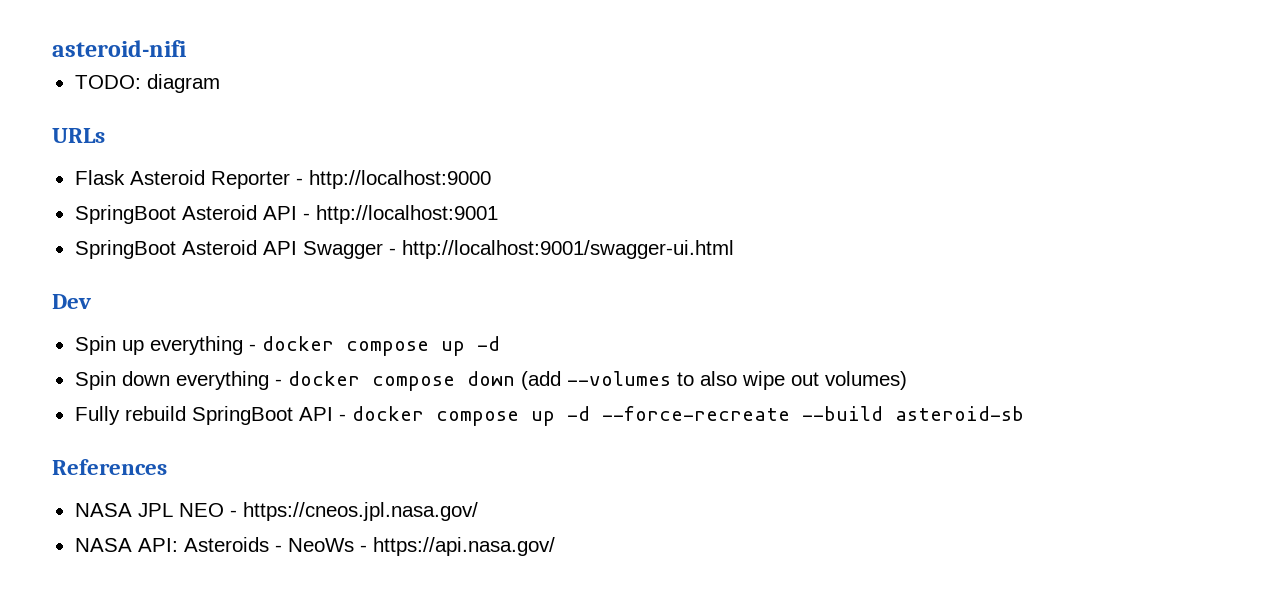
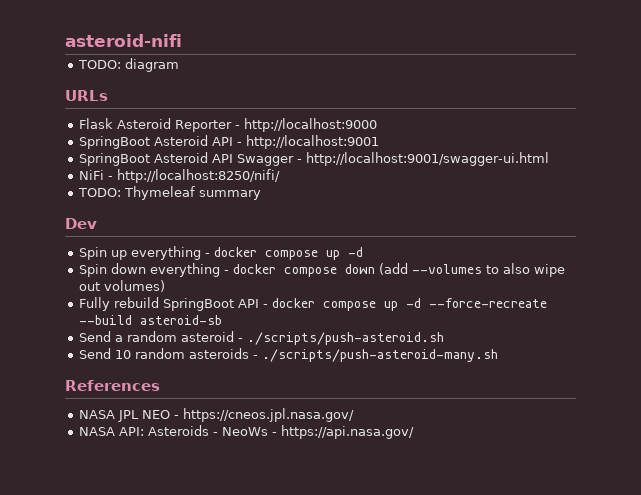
(734, 249) none -> [79,169,281,183] [78,186,262,200] // NiFi - http://localhost:8250/nifi/ // TODO: Thymeleaf summary
(1024, 413) none -> [79,331,445,345] [79,348,499,362] // Send a random asteroid - ./scripts/push-asteroid.sh // Send 10 random asteroids - ./scripts/push-asteroid-many.sh

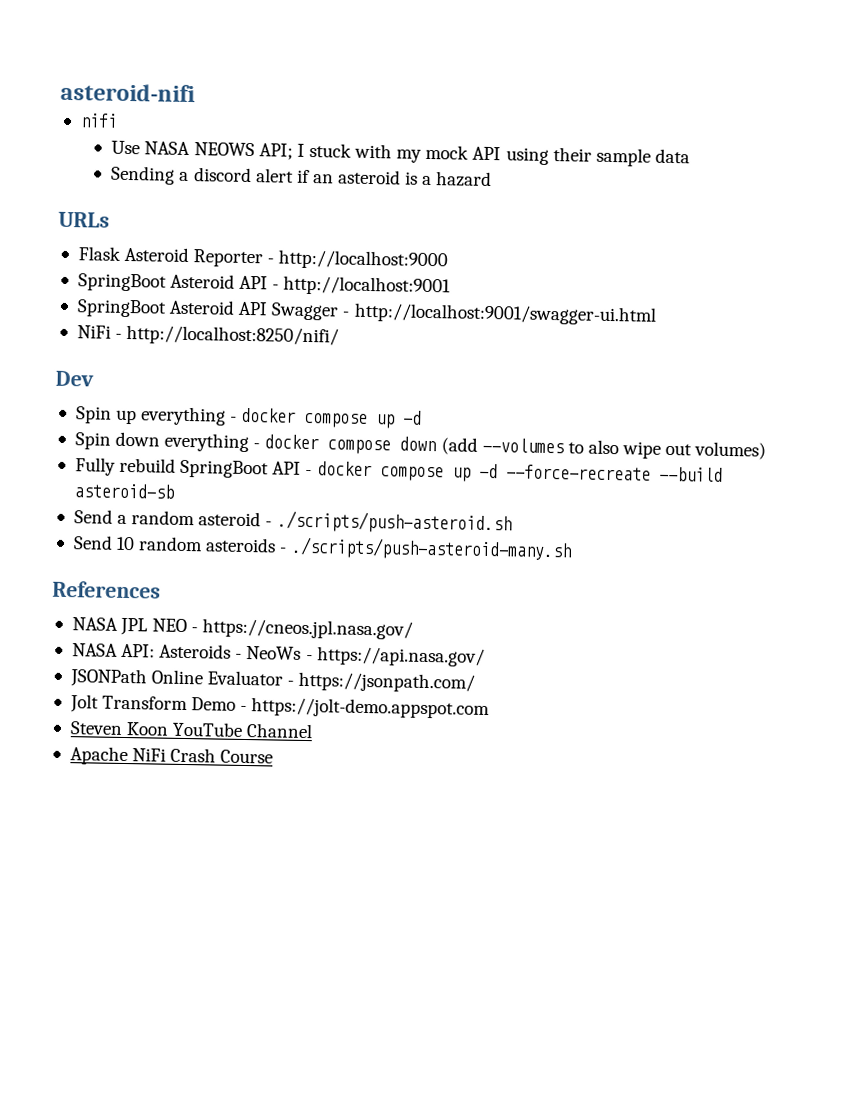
[78,58,180,72] TODO: diagram -> [79,113,118,128] [111,140,690,167] [111,165,493,188] nifi // Use NASA NEOWS API; I stuck with my mock API using their sample data // Sending a discord alert if an asteroid is a hazard
[78,186,262,200] // TODO: Thymeleaf summary -> (340, 335) none
(415, 432) none -> [69,668,476,693] [69,694,491,720] [69,721,314,739] [69,746,274,766] // JSONPath Online Evaluator - https://jsonpath.com/ // Jolt Transform Demo - https://jolt-demo.appspot.com // Steven Koon YouTube Channel // Apache NiFi Crash Course

